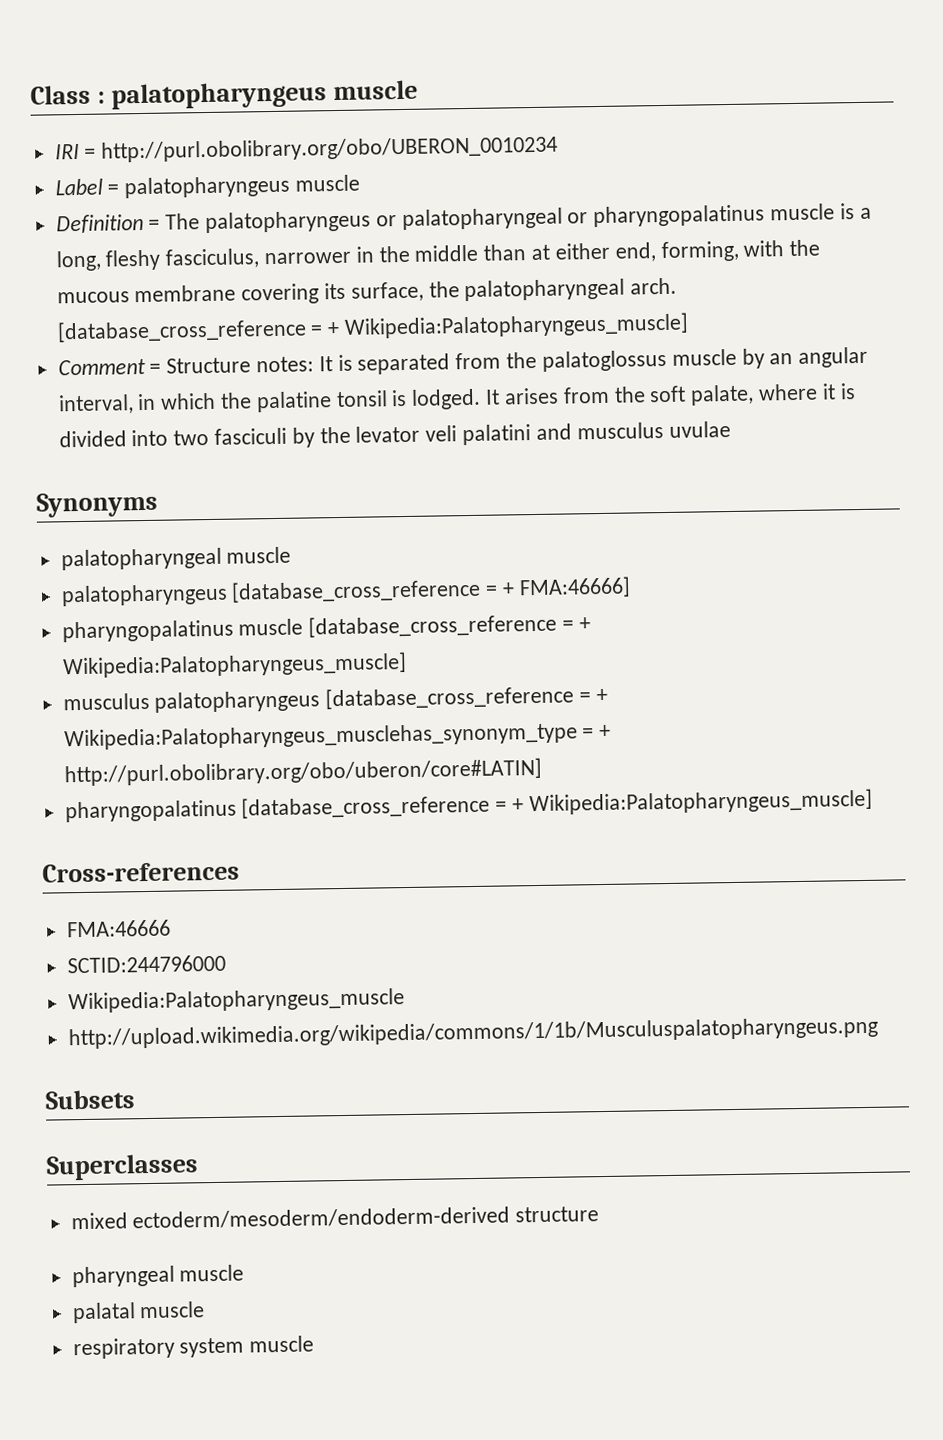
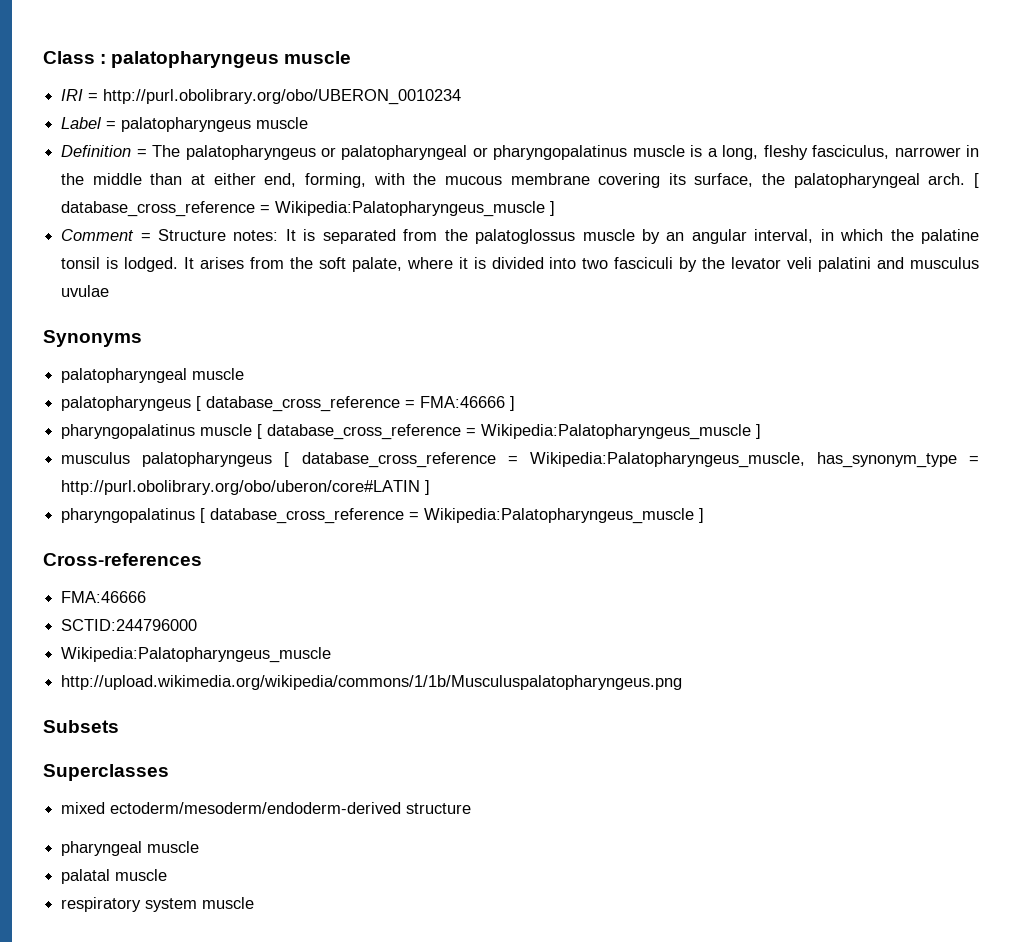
[56,312,690,343] [database_cross_reference = + Wikipedia:Palatopharyngeus_muscle] -> [973,173,979,188] [61,201,556,217] [ database_cross_reference = Wikipedia:Palatopharyngeus_muscle ]
[231,576,631,603] [61,613,591,643] [61,651,407,679] [62,685,608,713] [63,722,612,751] [63,757,542,787] [64,788,873,823] [database_cross_reference = + FMA:46666] // pharyngopalatinus muscle [database_cross_reference = + Wikipedia:Palatopharyngeus_muscle] // musculus palatopharyngeus [database_cross_reference = + Wikipedia:Palatopharyngeus_musclehas_synonym_type = + http://purl.obolibrary.org/obo/uberon/core#LATIN] // pharyngopalatinus [database_cross_reference = + Wikipedia:Palatopharyngeus_muscle] -> [196,396,516,412] [61,424,762,440] [61,452,980,468] [61,480,431,495] [61,508,705,524] [ database_cross_reference = FMA:46666 ] // pharyngopalatinus muscle [ database_cross_reference = Wikipedia:Palatopharyngeus_muscle ] // musculus palatopharyngeus [ database_cross_reference = Wikipedia:Palatopharyngeus_muscle, has_synonym_type = http://purl.obolibrary.org/obo/uberon/core#LATIN ] // pharyngopalatinus [ database_cross_reference = Wikipedia:Palatopharyngeus_muscle ]

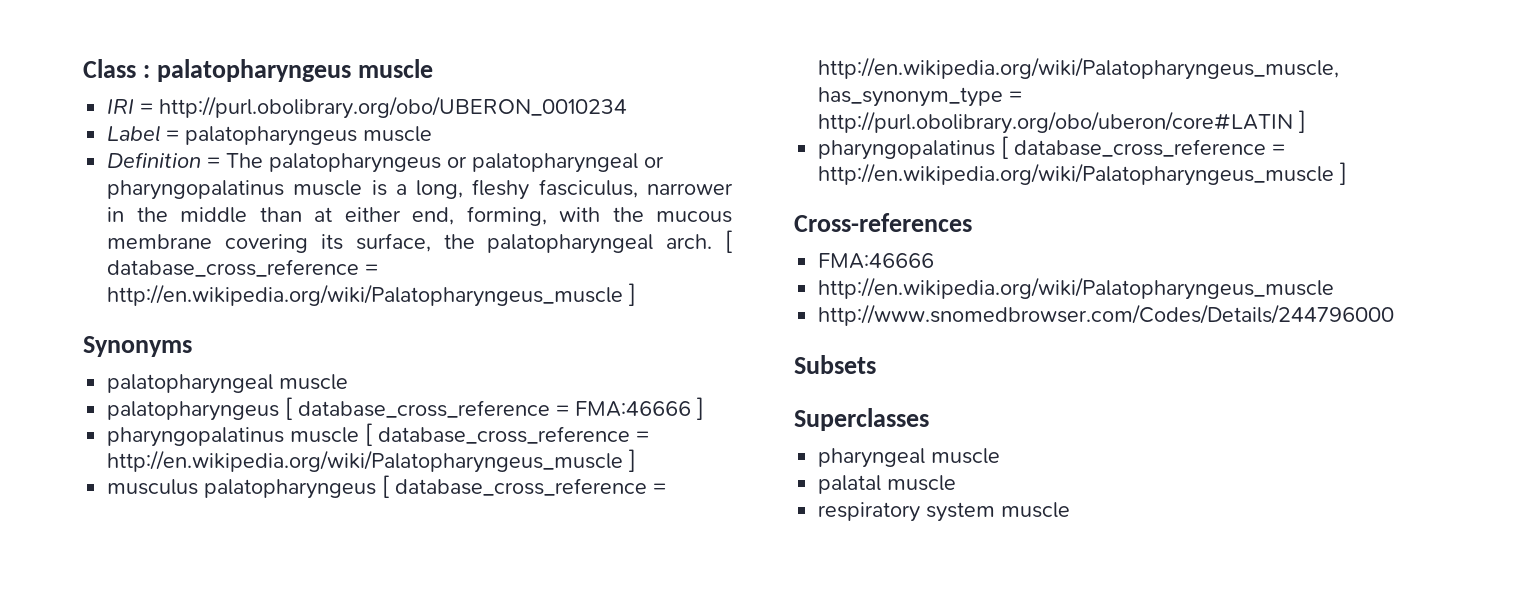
[275,201,556,217] [61,229,980,244] [61,257,980,272] [61,285,110,297] Wikipedia:Palatopharyngeus_muscle ] // Comment = Structure notes: It is separated from the palatoglossus muscle by an angular interval, in which the palatine tonsil is lodged. It arises from the soft palate, where it is divided into two fasciculi by the levator veli palatini and musculus uvulae -> [107,283,637,307] http://en.wikipedia.org/wiki/Palatopharyngeus_muscle ]
[481,424,752,440] Wikipedia:Palatopharyngeus_muscle -> [107,450,624,473] http://en.wikipedia.org/wiki/Palatopharyngeus_muscle
[529,452,805,468] Wikipedia:Palatopharyngeus_muscle, -> [818,57,1340,80] http://en.wikipedia.org/wiki/Palatopharyngeus_muscle,
[424,508,695,524] Wikipedia:Palatopharyngeus_muscle -> [818,163,1335,186] http://en.wikipedia.org/wiki/Palatopharyngeus_muscle
[61,619,198,631] [61,647,332,663] [61,675,683,690] SCTID:244796000 // Wikipedia:Palatopharyngeus_muscle // http://upload.wikimedia.org/wikipedia/commons/1/1b/Musculuspalatopharyngeus.png -> [818,277,1335,300] [818,304,1395,326] http://en.wikipedia.org/wiki/Palatopharyngeus_muscle // http://www.snomedbrowser.com/Codes/Details/244796000
[61,802,472,814] // mixed ectoderm/mesoderm/endoderm-derived structure -> (929, 419) none

